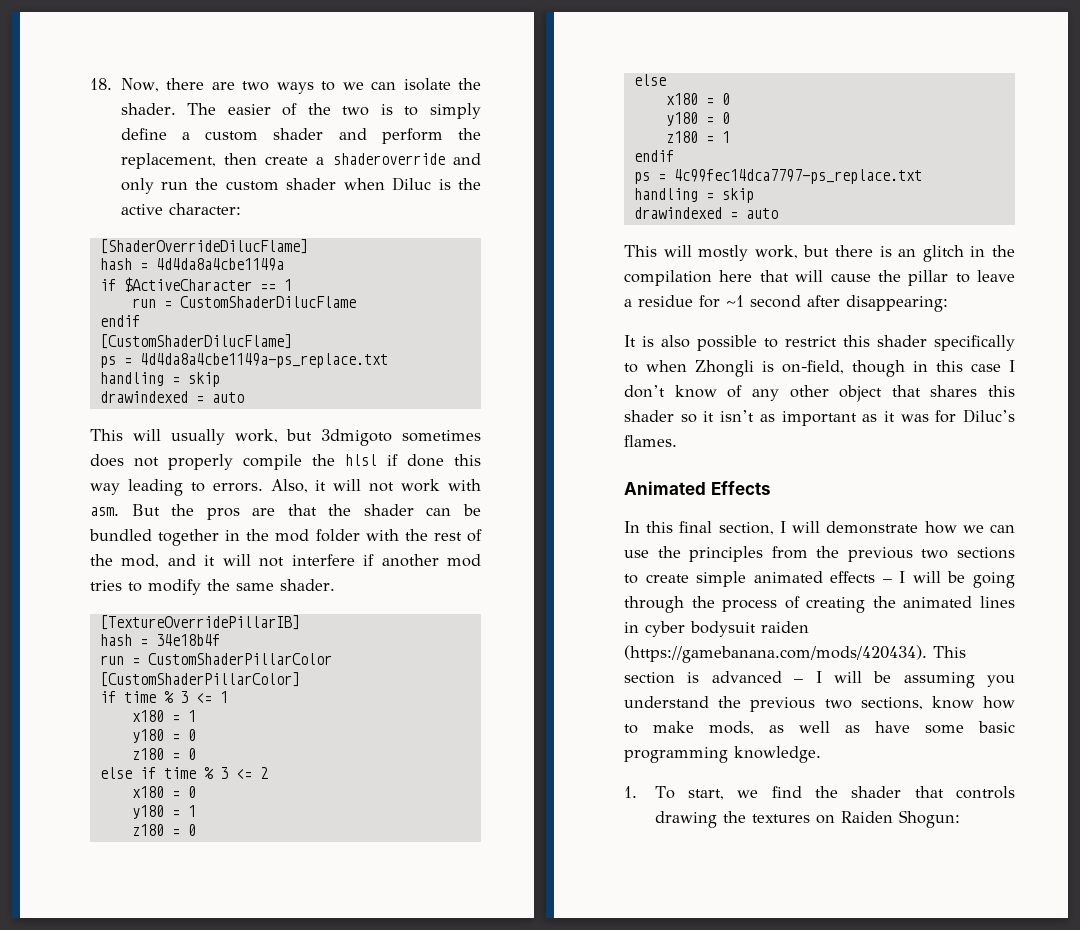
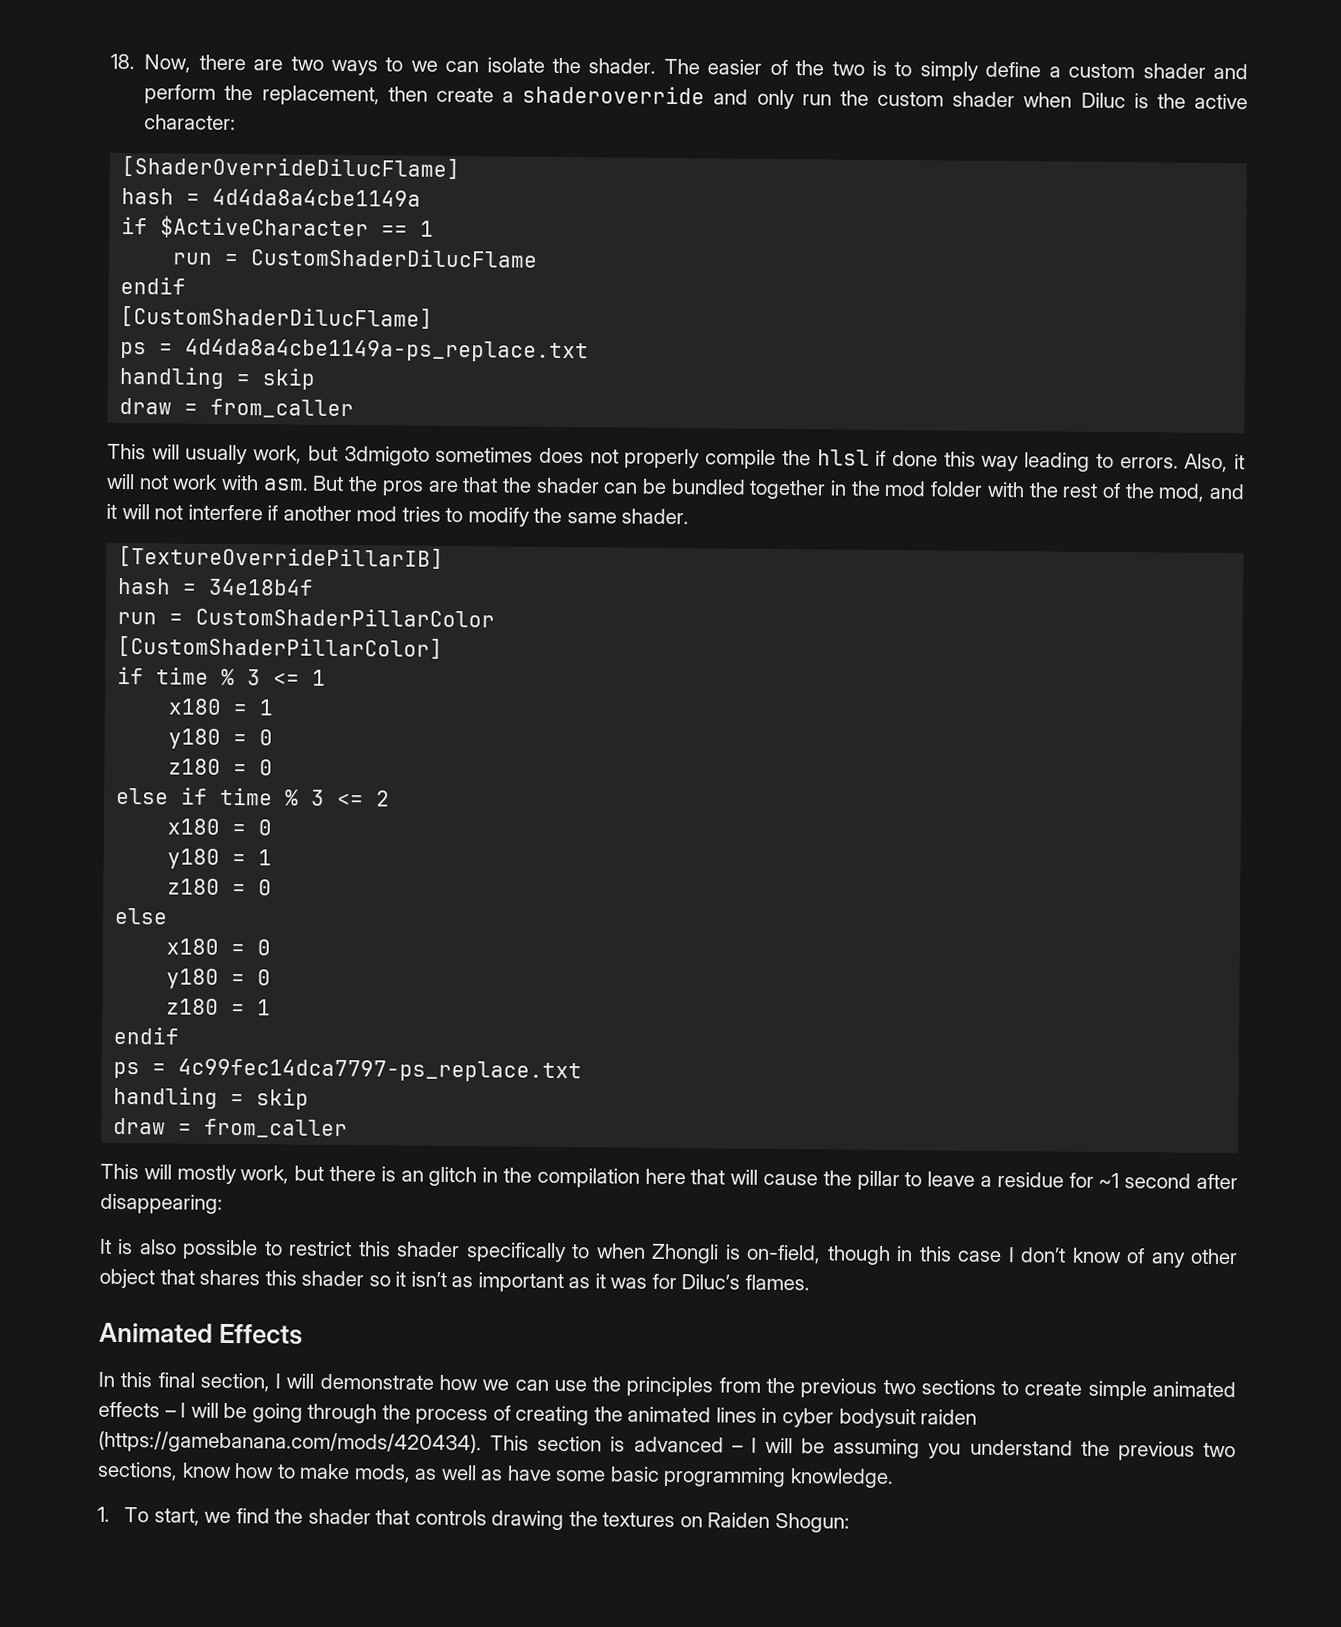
[99,391,244,403] drawindexed = auto -> [119,397,355,419] draw = from_caller
[633,207,778,219] drawindexed = auto -> [113,1117,349,1139] draw = from_caller

